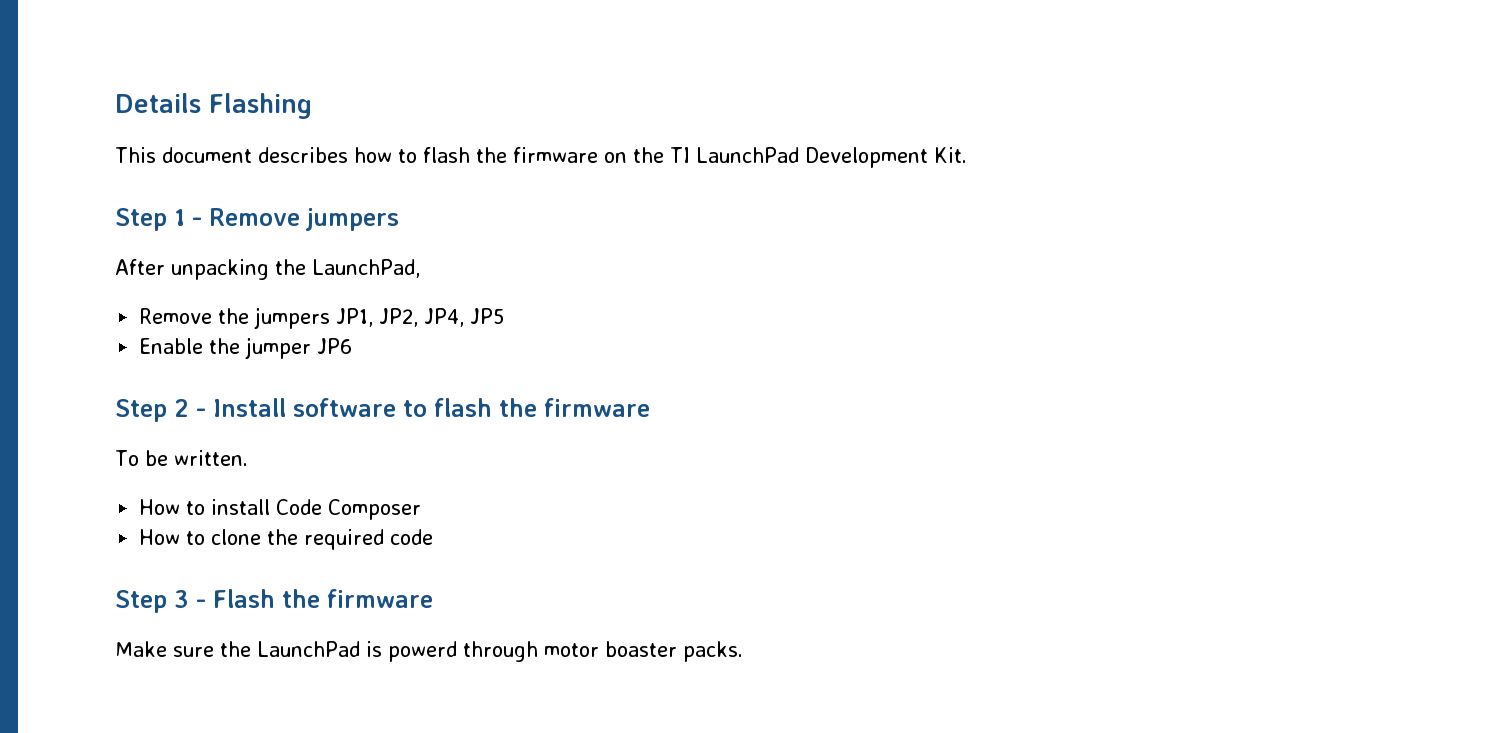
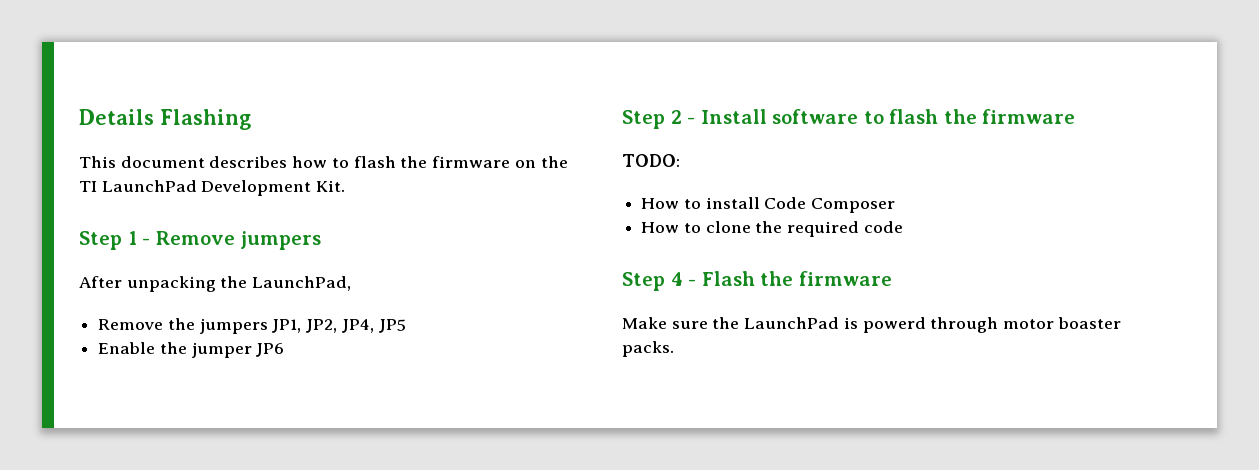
[115,450,248,466] To be written. -> [622,154,680,167] TODO:
[174,590,189,608] 3 -> [670,272,683,286] 4

